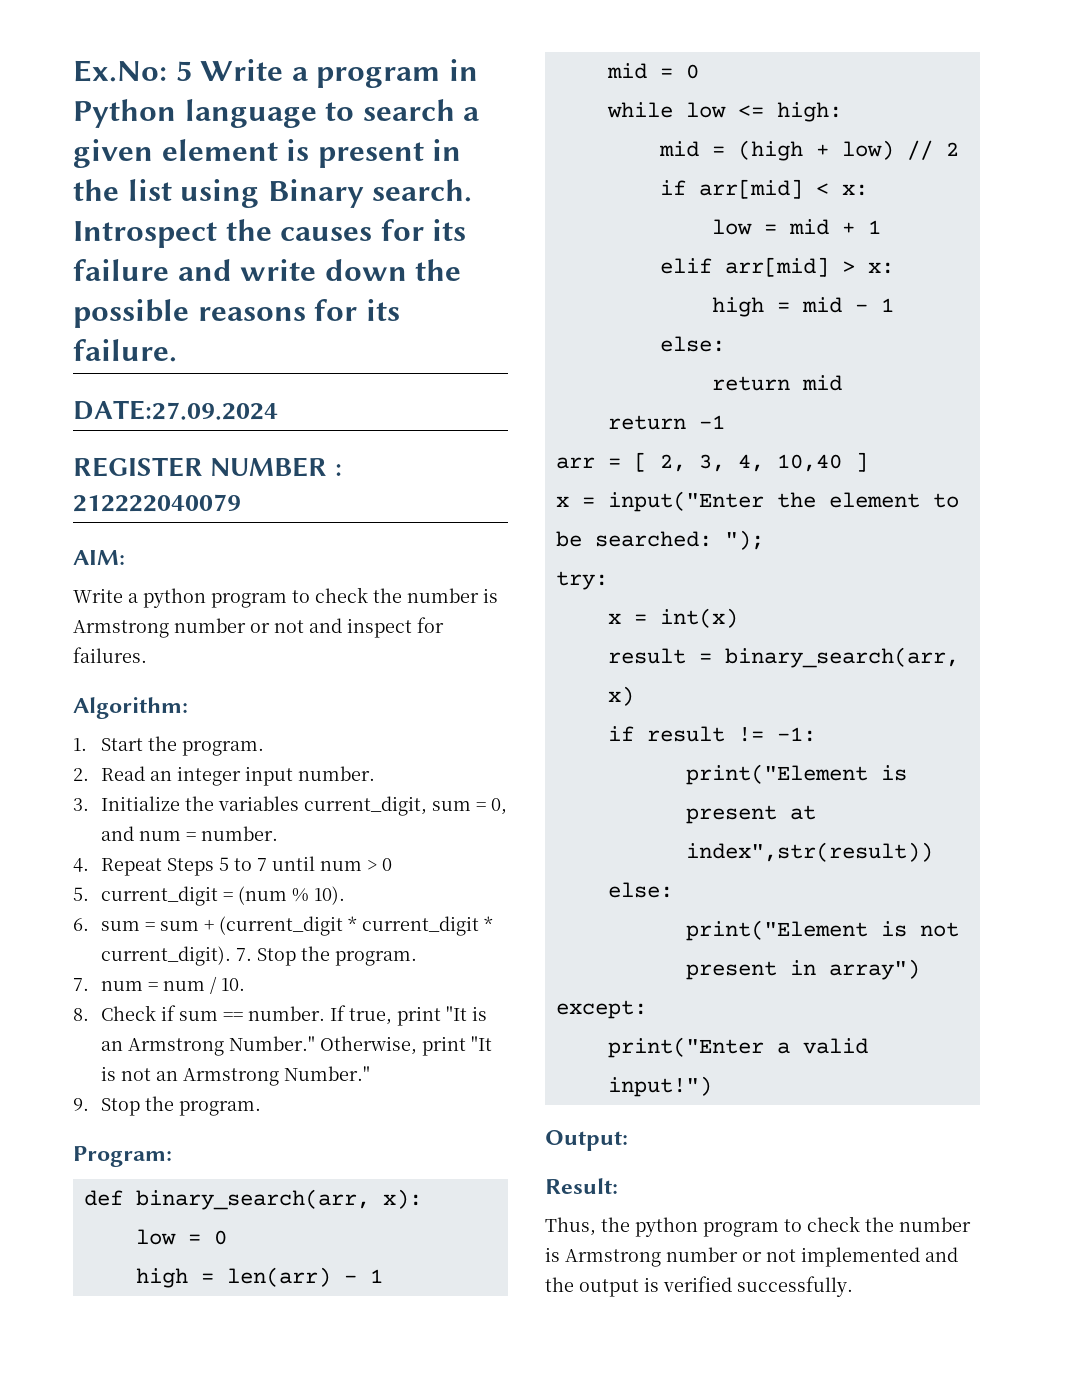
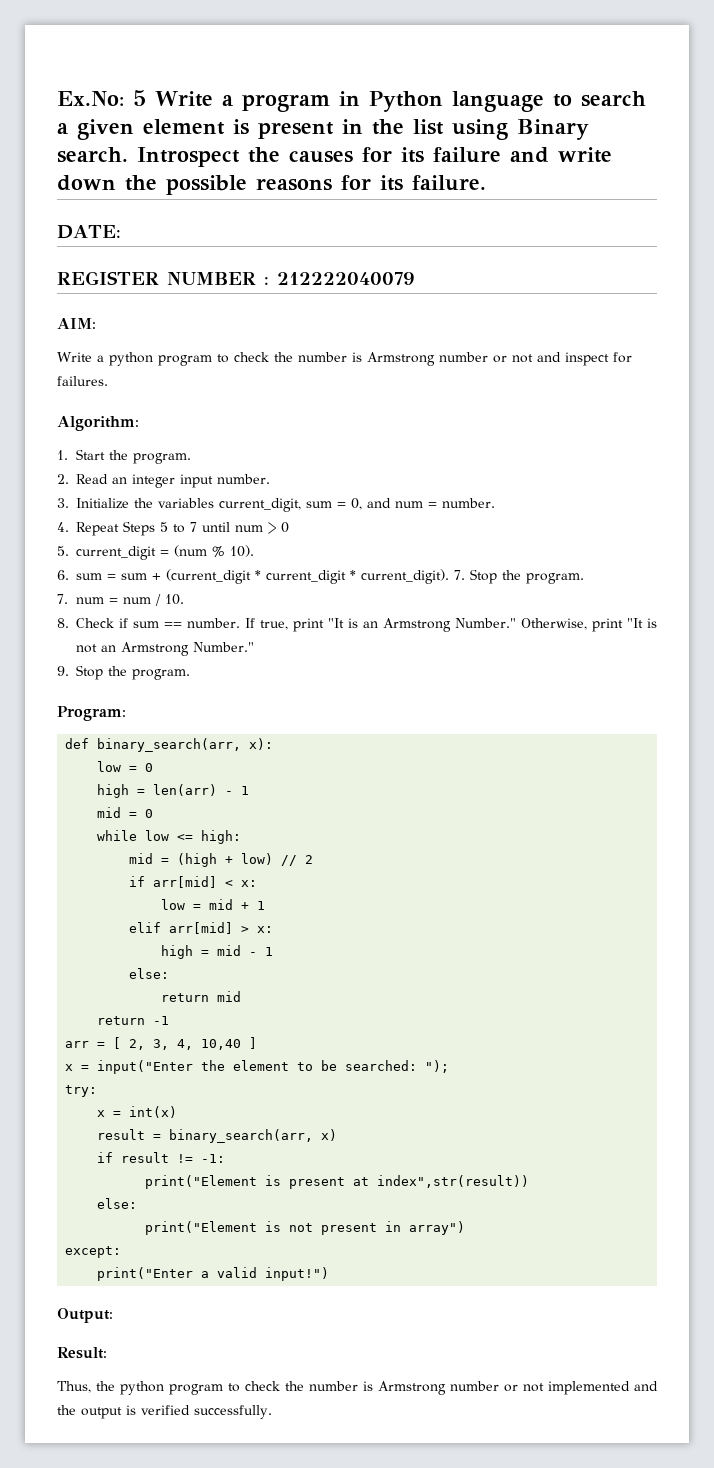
[73,400,278,420] DATE:27.09.2024 -> [57,225,121,239] DATE:

